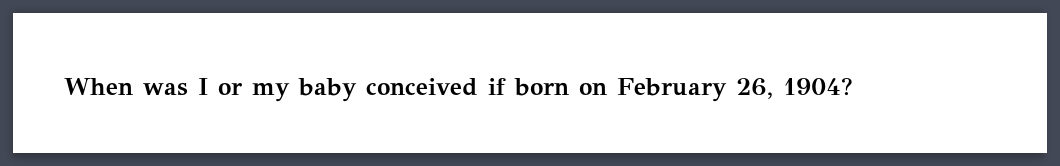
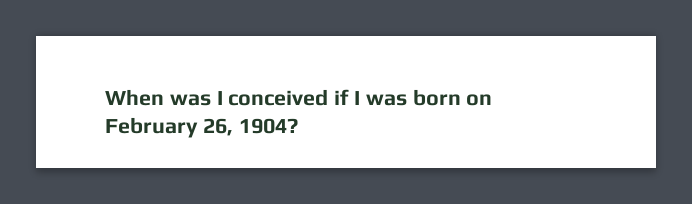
[217,78,506,102] or my baby conceived if -> [228,89,407,106] conceived if I was

